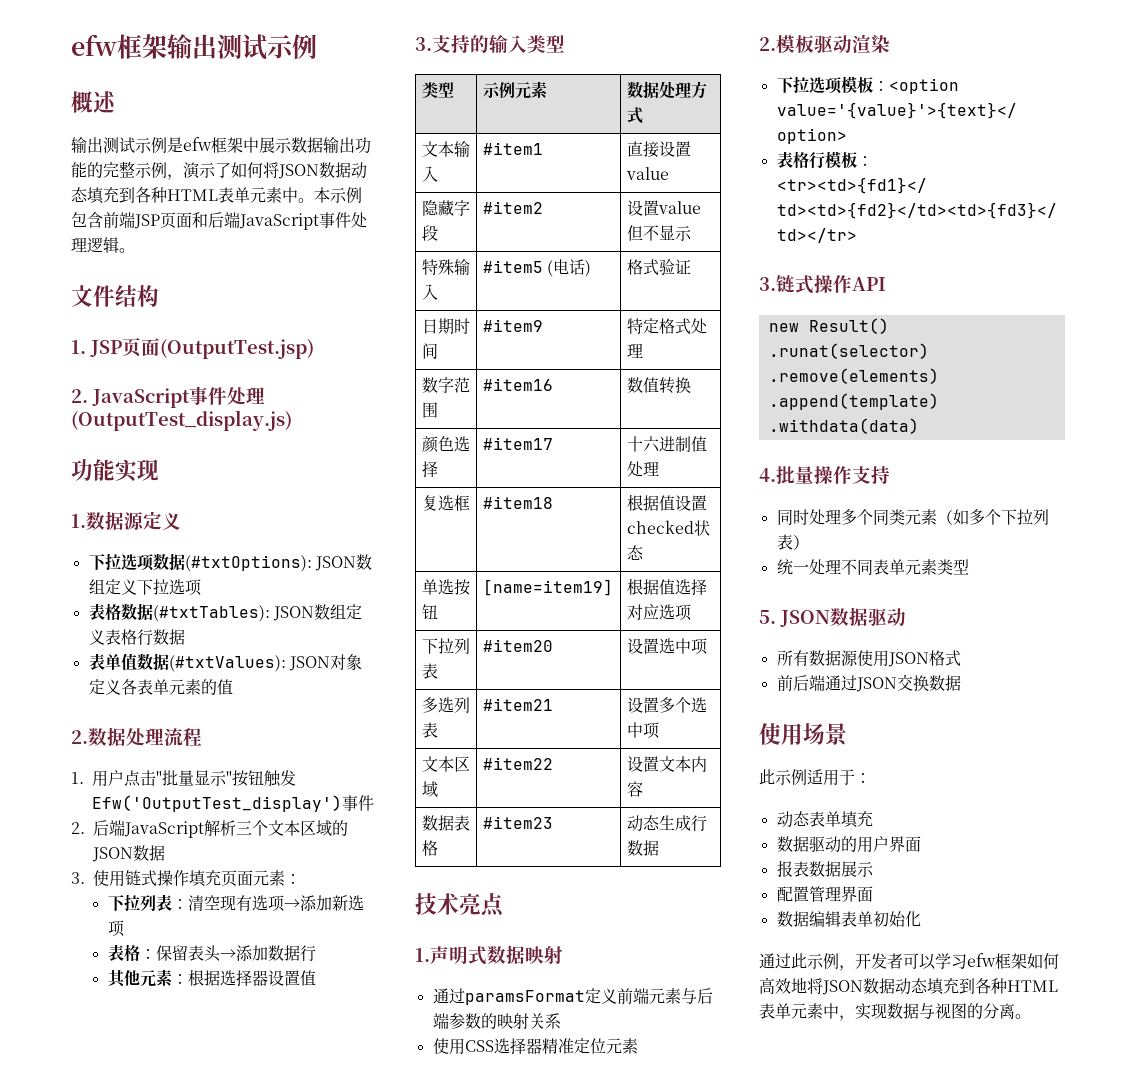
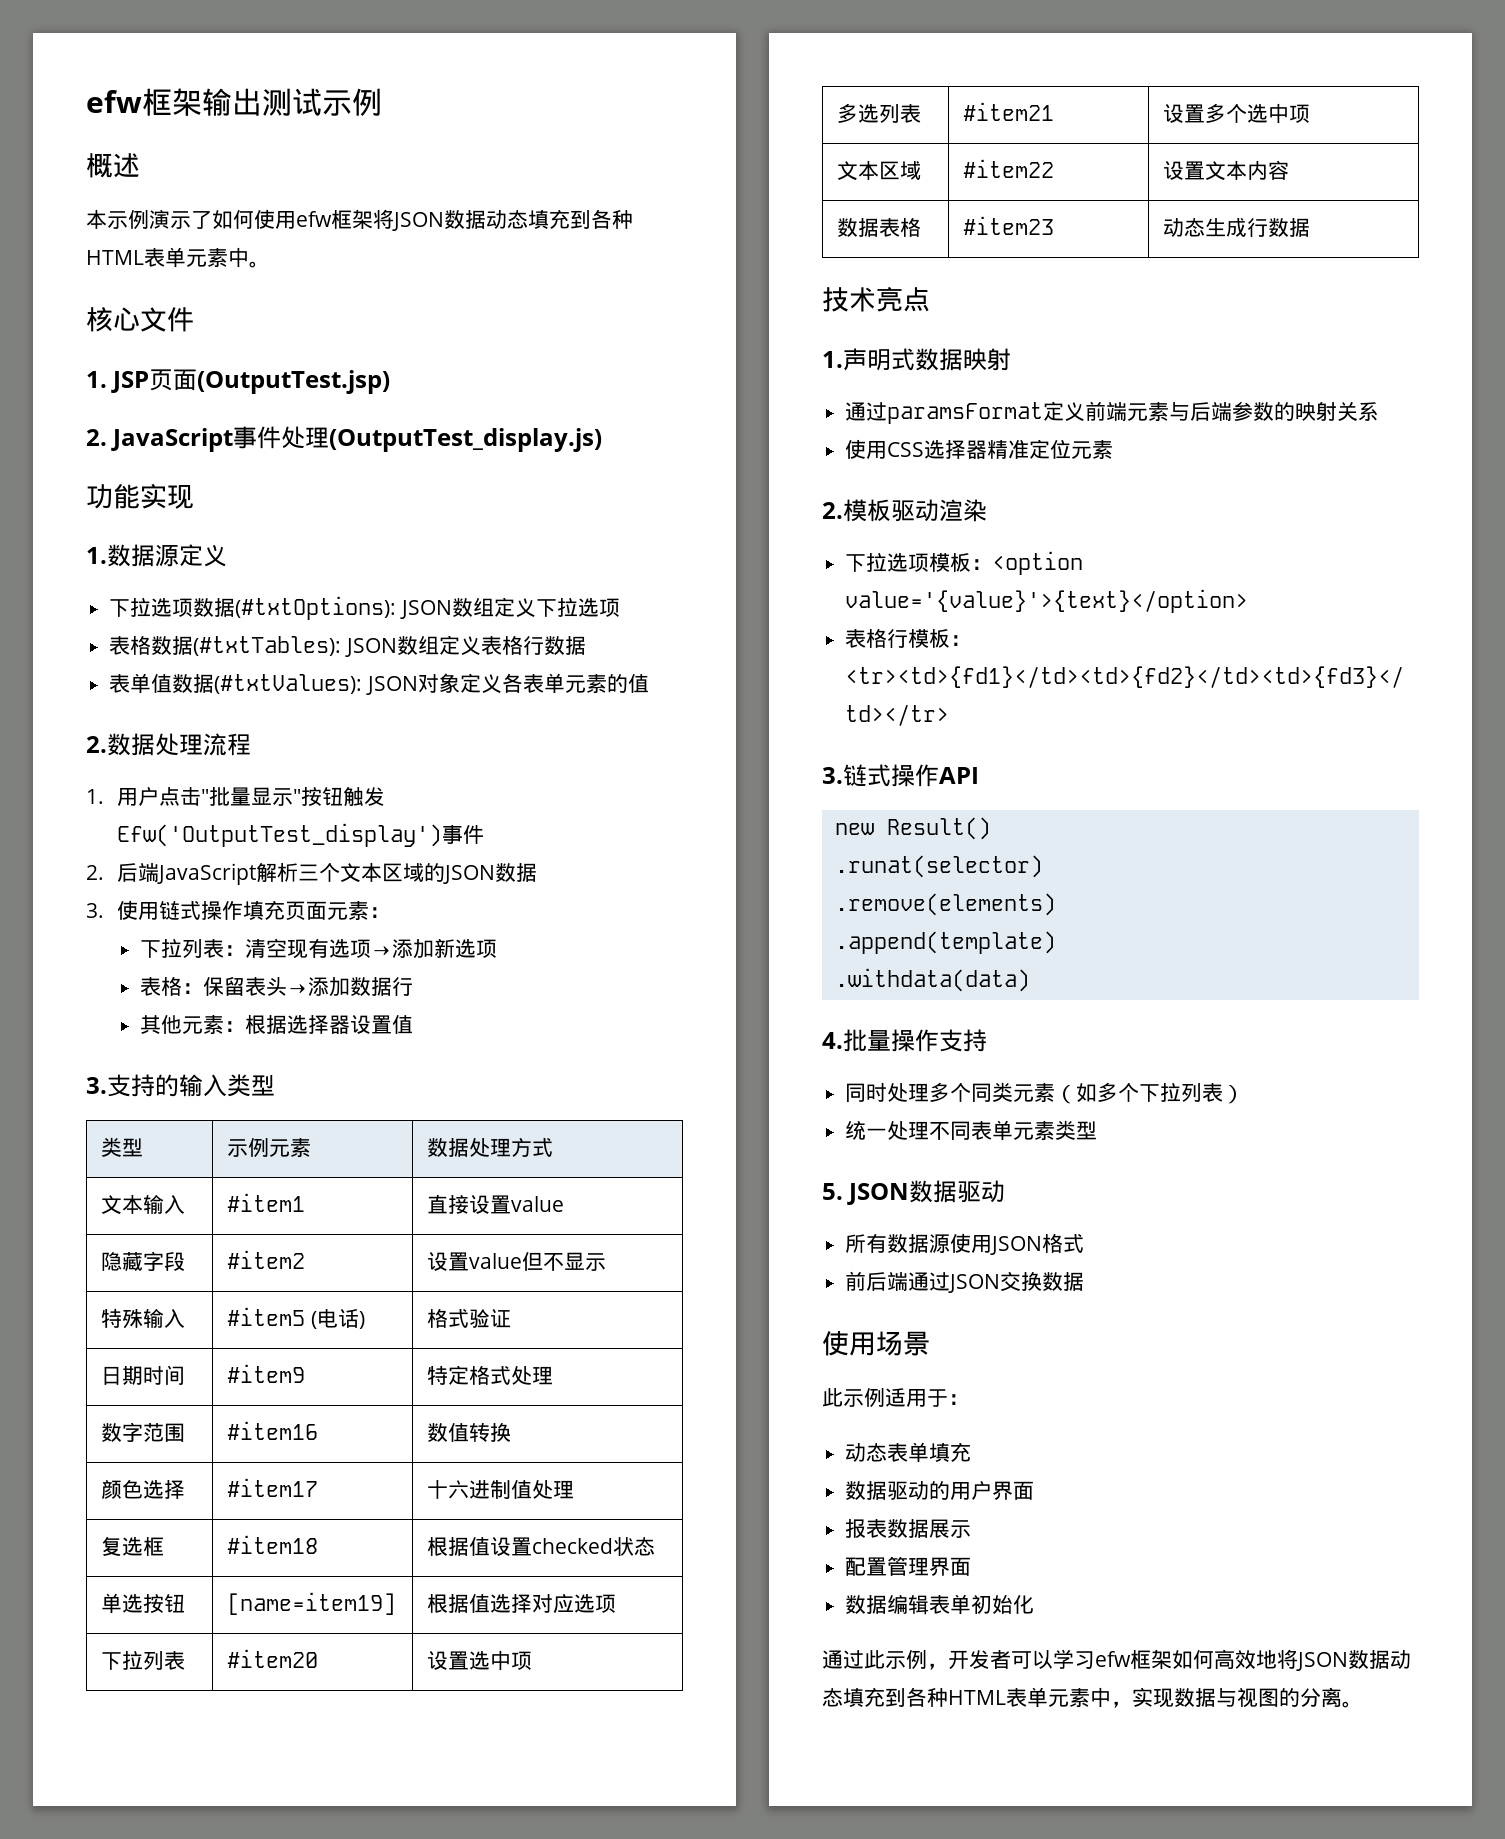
[71,137,371,154] [71,161,263,180] 输出测试示例是efw框架中展示数据输出功能的完整示例，演示了如何 -> [86,209,373,230] 本示例演示了如何使用efw框架
[314,187,362,203] [71,212,367,230] [71,237,135,253] 本示例包含前端JSP页面和后端JavaScript事件处理逻辑。 // -> [86,307,140,332] // 核心
[115,285,159,307] 结构 -> (194, 319) none

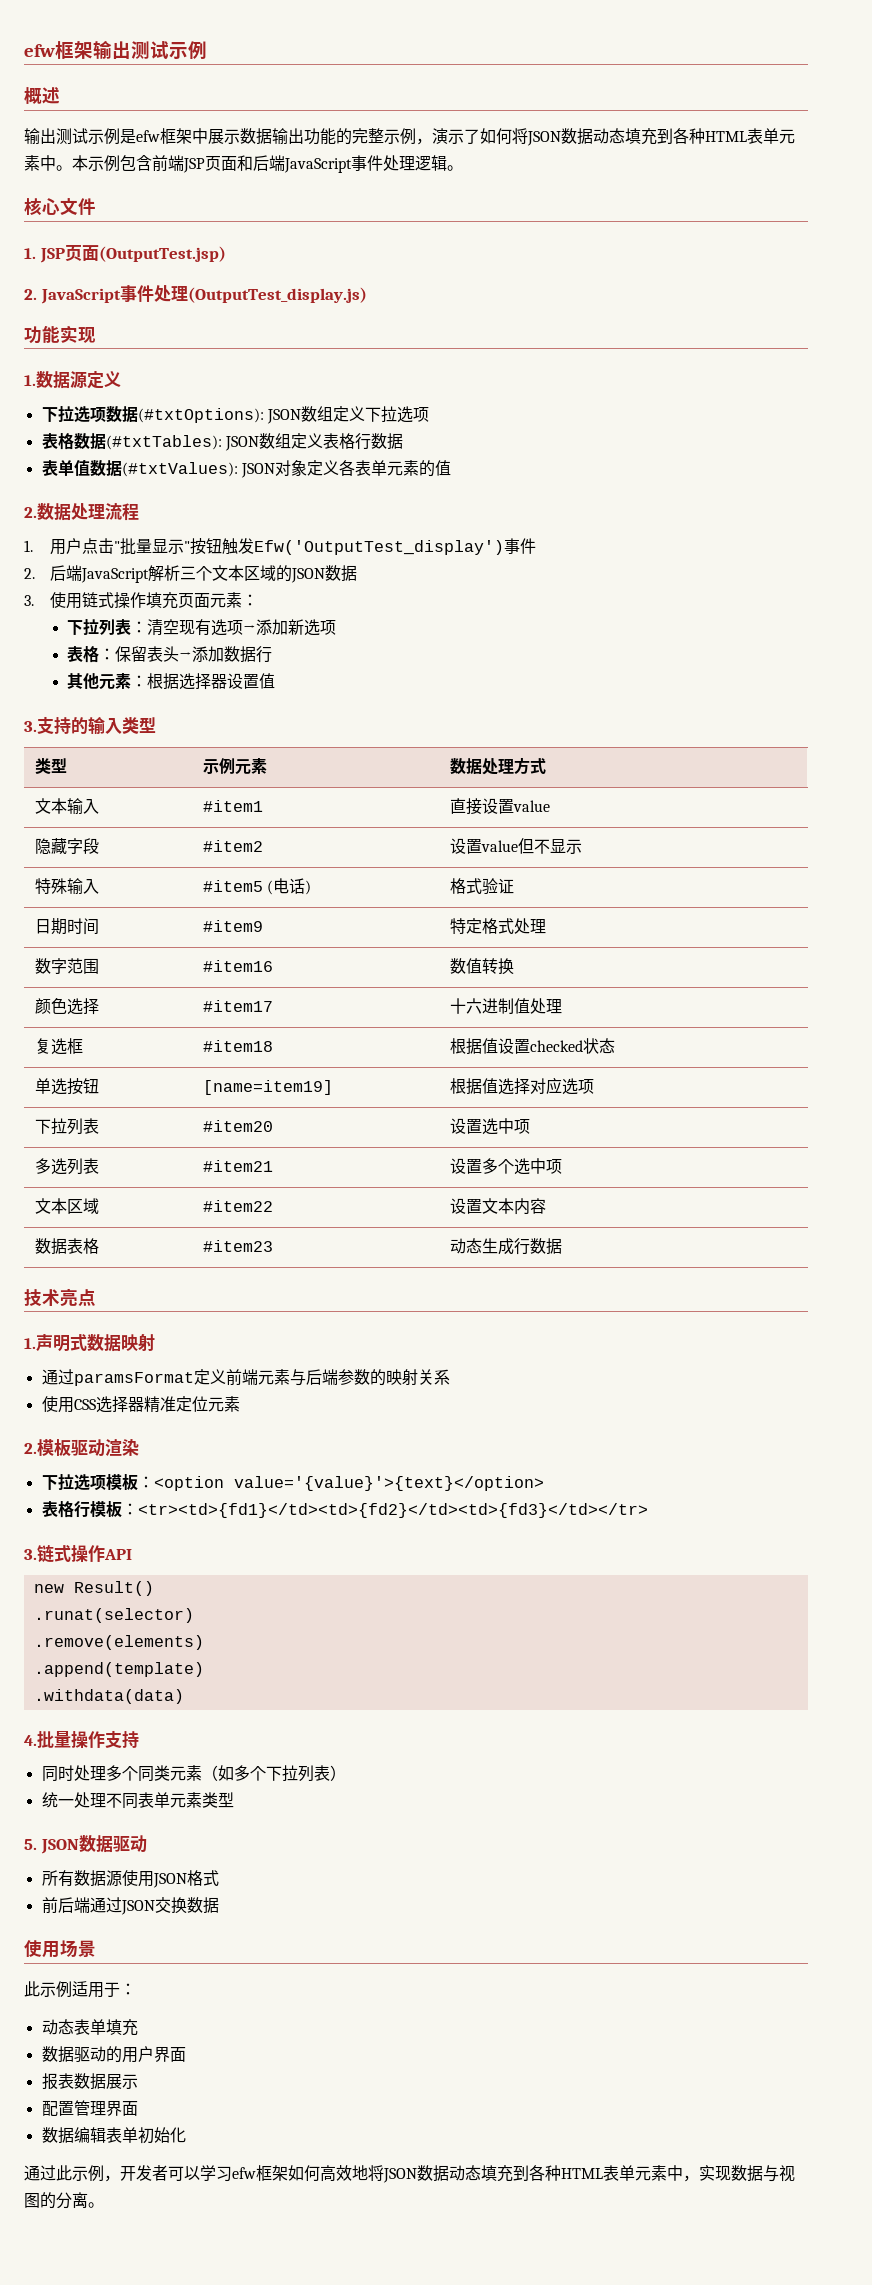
[86,209,373,230] 本示例演示了如何使用efw框架 -> [24,128,512,145] 输出测试示例是efw框架中展示数据输出功能的完整示例，演示了如何
(270, 264) none -> [72,155,463,173] 本示例包含前端JSP页面和后端JavaScript事件处理逻辑。

